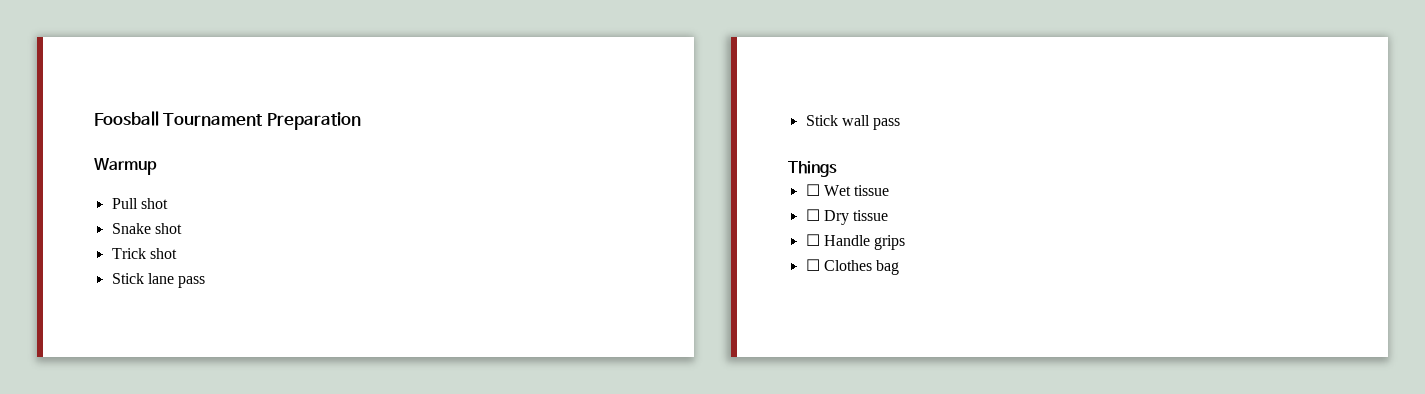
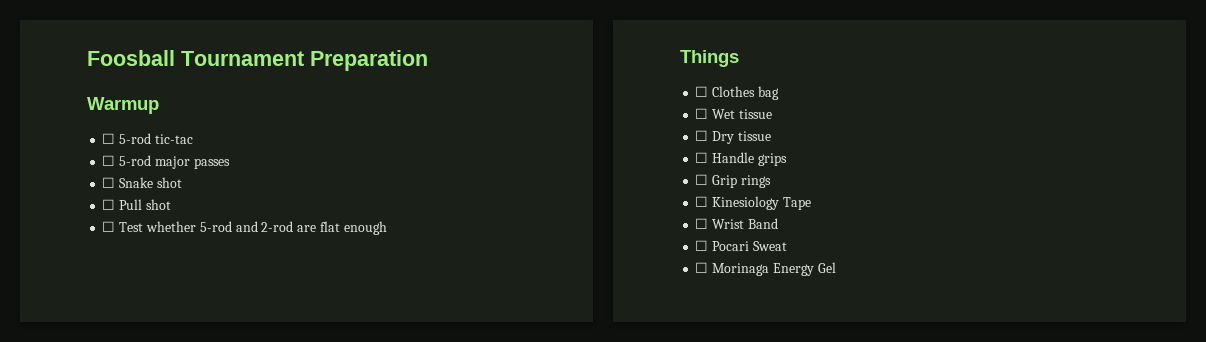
[111,198,168,209] [111,223,182,234] [111,248,177,259] [111,273,206,288] [805,115,901,130] [788,161,837,177] Pull shot // Snake shot // Trick shot // Stick lane pass // Stick wall pass // Things -> [102,133,193,144] [102,155,230,169] [102,177,182,188] [102,199,171,210] [102,221,387,235] [680,50,739,67] [695,86,779,100] ☐ 5-rod tic-tac // ☐ 5-rod major passes // ☐ Snake shot // ☐ Pull shot // ☐ Test whether 5-rod and 2-rod are flat enough // Things // ☐ Clothes bag
[823,260,900,275] Clothes bag -> [712,175,771,188] [695,196,811,210] [695,218,778,229] [695,240,787,251] [695,262,836,276] Grip rings // ☐ Kinesiology Tape // ☐ Wrist Band // ☐ Pocari Sweat // ☐ Morinaga Energy Gel

